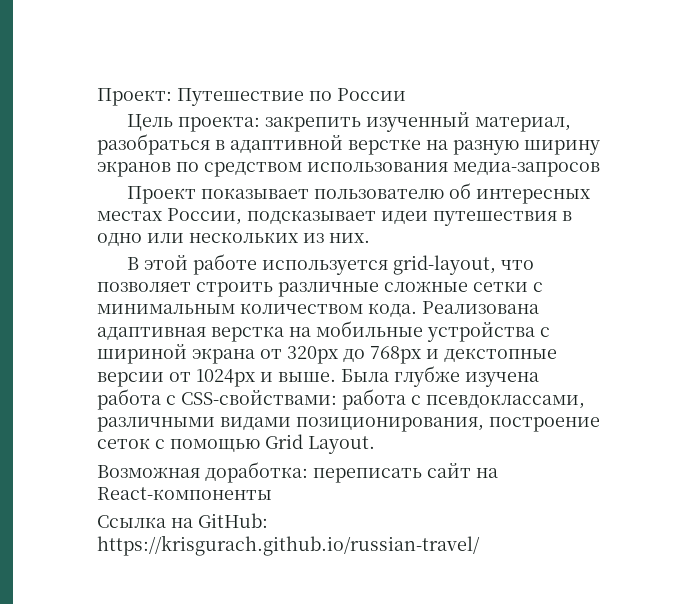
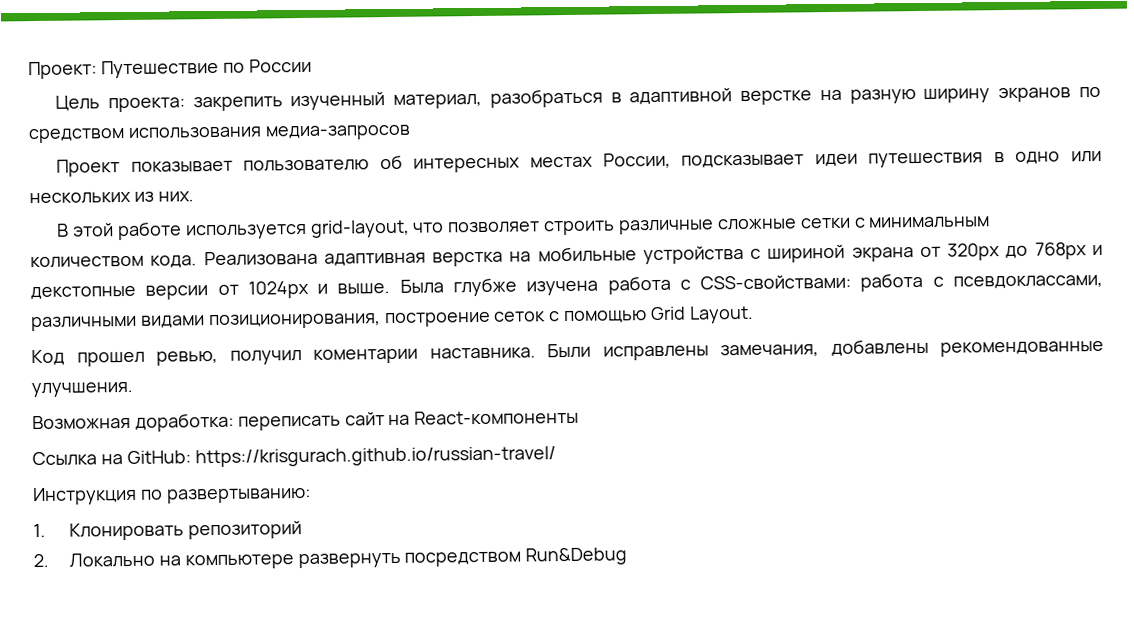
(375, 445) none -> [31,338,1104,367] [31,381,133,398] // Код прошел ревью, получил коментарии наставника. Были исправлены замечания, добавлены рекомендованные улучшения.
(480, 545) none -> [32,486,311,506] [33,521,302,541] [33,547,628,570] // Инструкция по развертыванию: // 1. Клонировать репозиторий // 2. Локально на компьютере развернуть посредством Run&Debug

